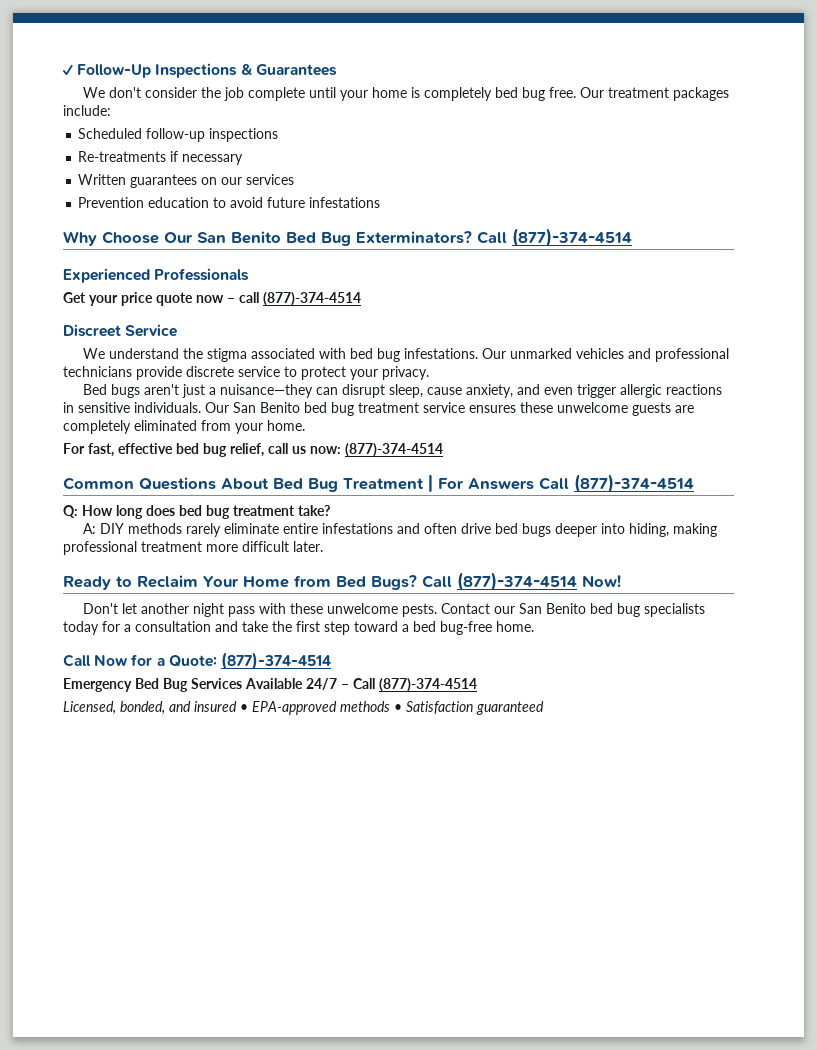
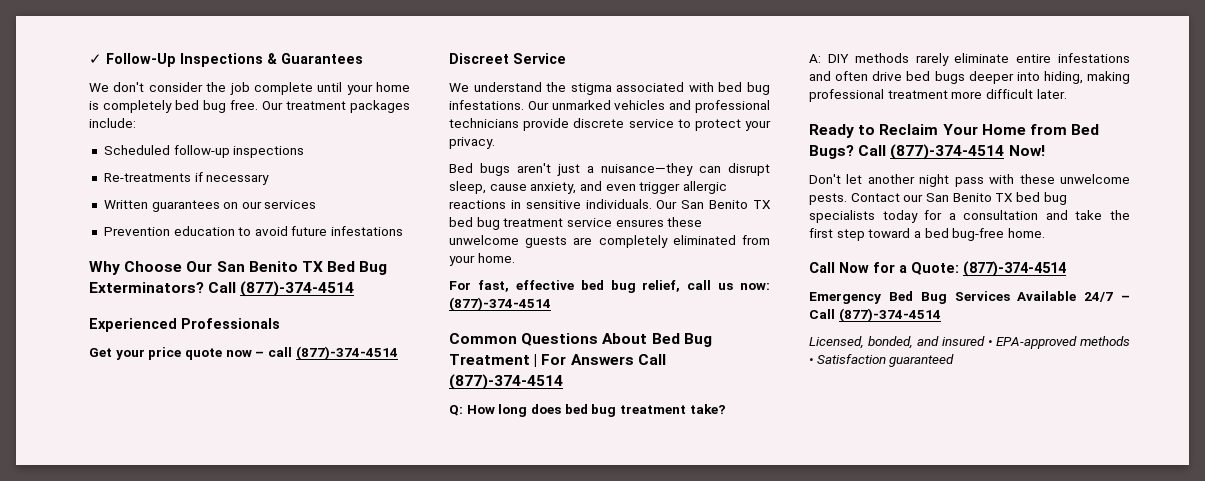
(281, 237) none -> [301,261,323,272] TX
(300, 407) none -> [753,200,771,209] TX
(586, 608) none -> [995,193,1014,202] TX

